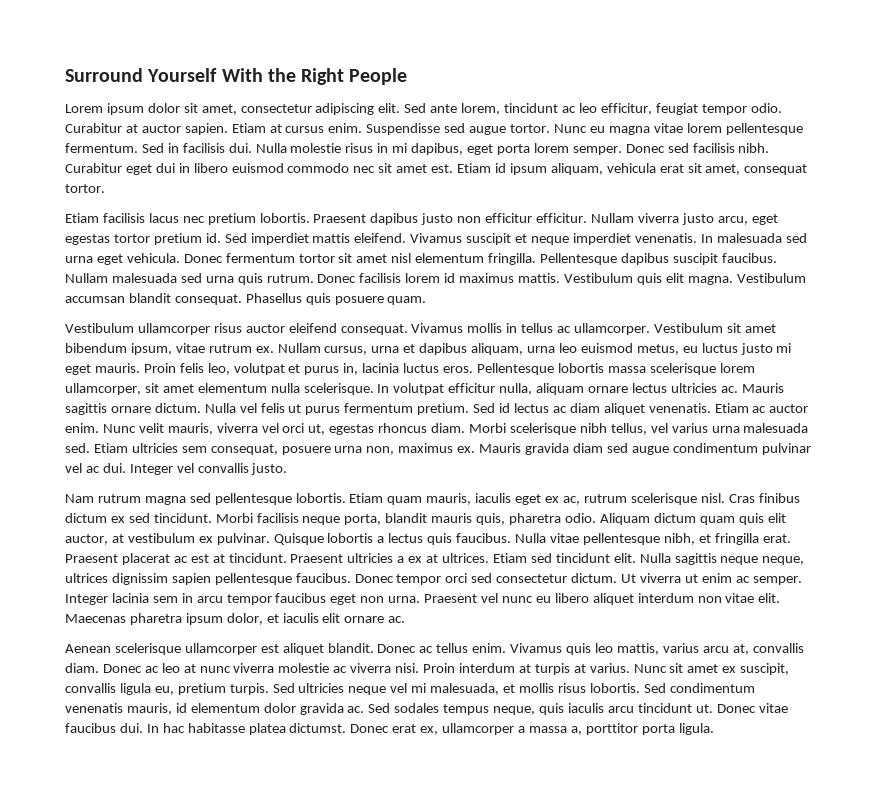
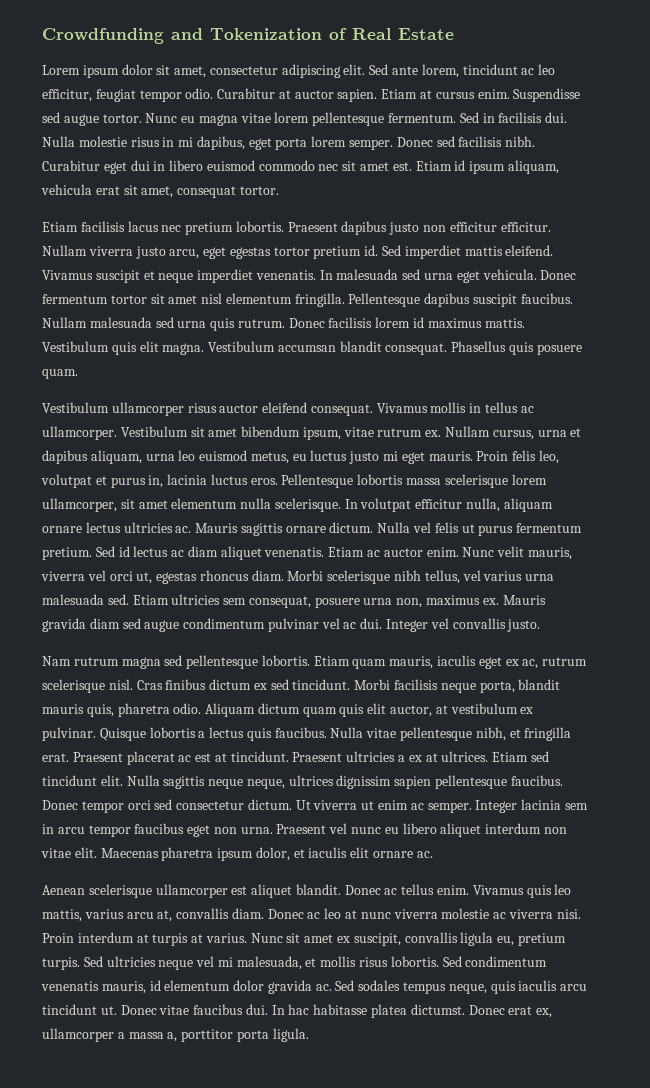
[65,68,408,85] Surround Yourself With the Right People -> [42,28,454,44] Crowdfunding and Tokenization of Real Estate

